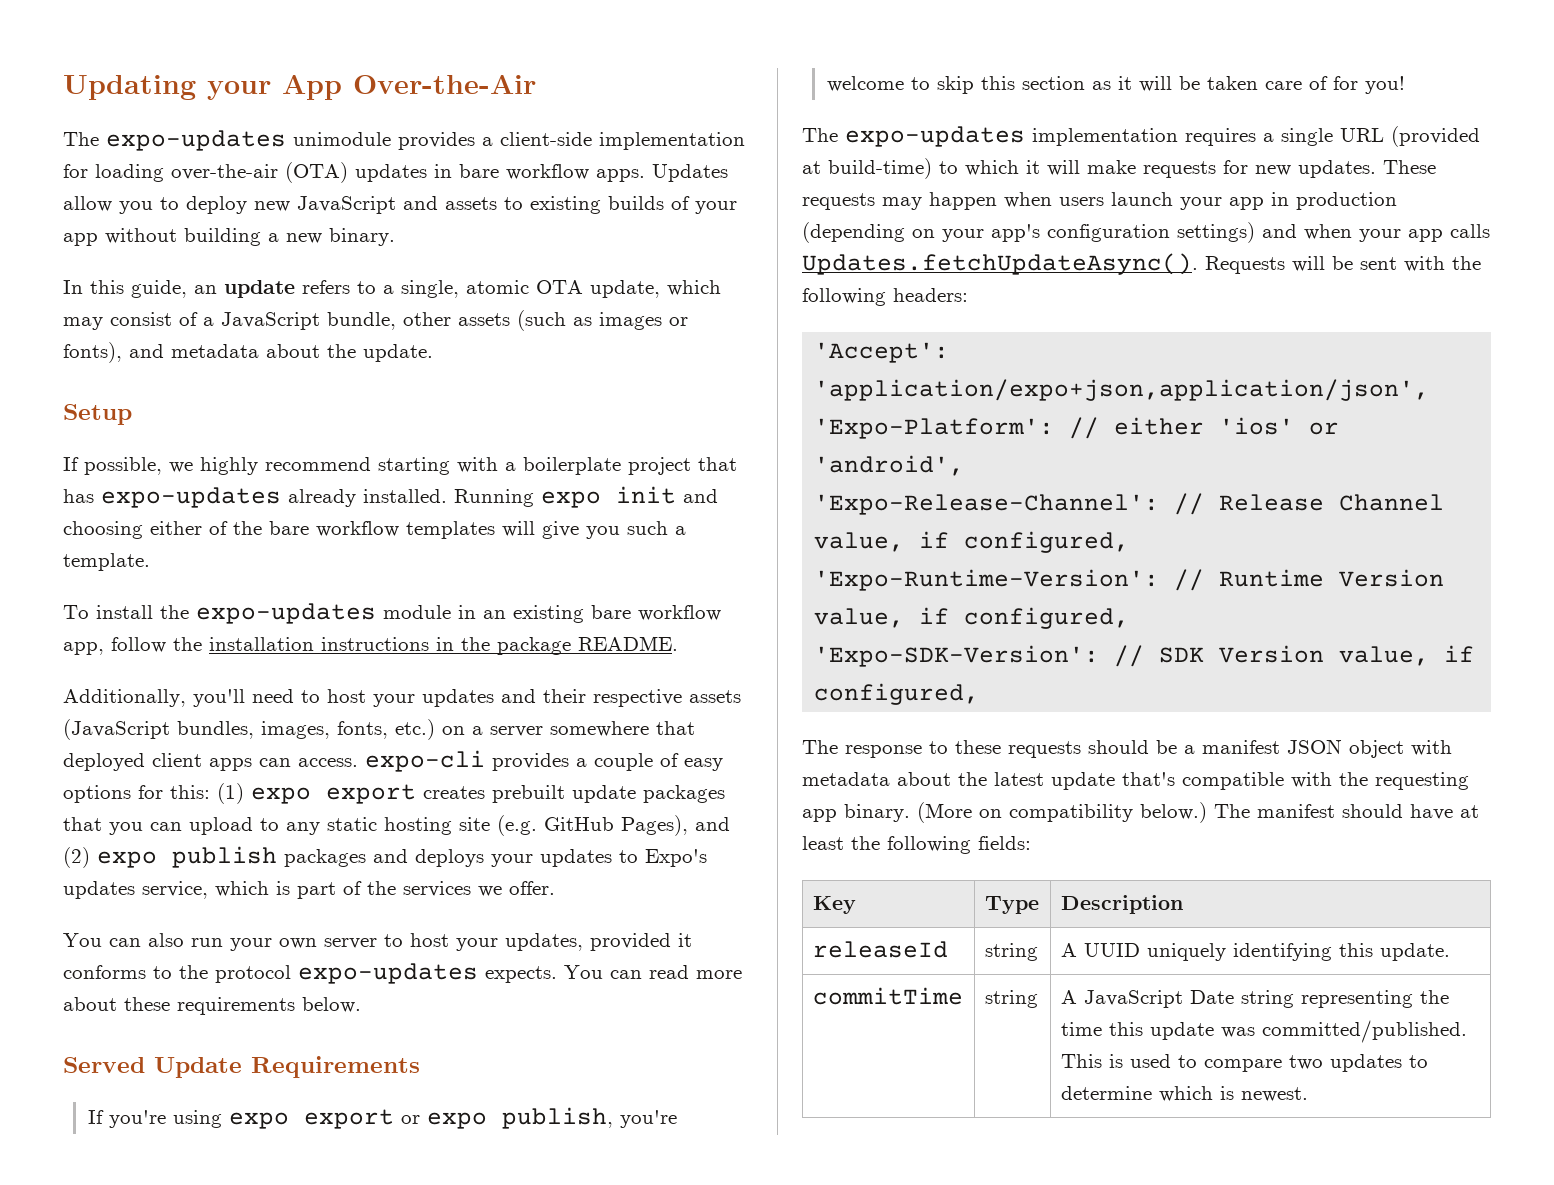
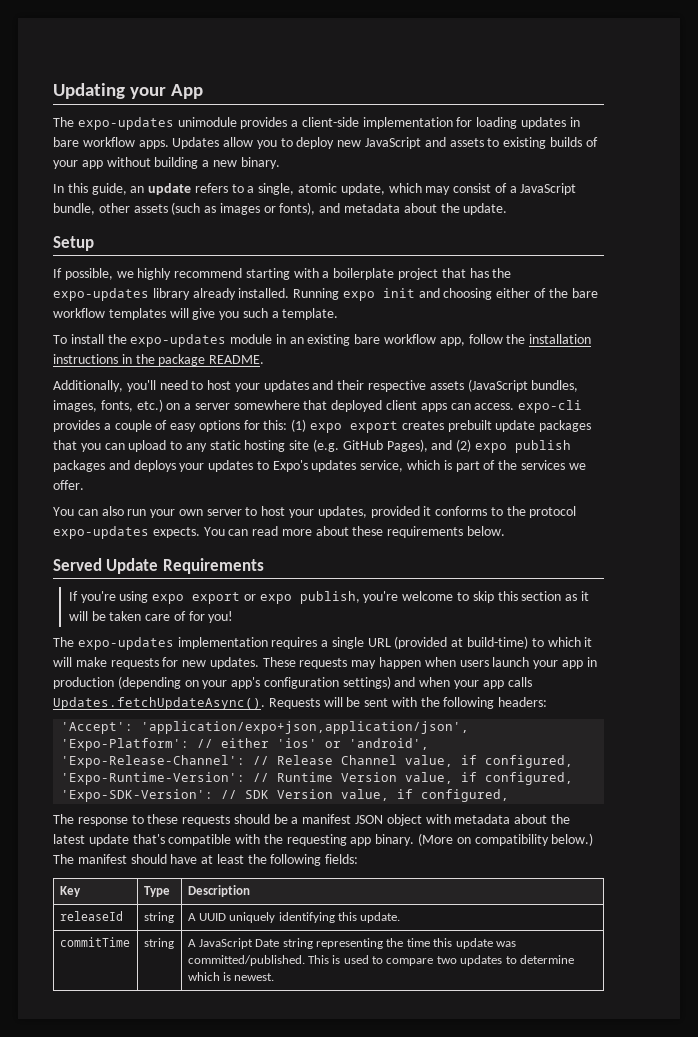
[353,75,536,94] Over-the-Air -> (204, 91) none
[171,162,348,183] over-the-air (OTA) -> (518, 123) none
[536,280,583,294] OTA -> (338, 188) none
[101,487,281,508] expo-updates -> [492,268,512,278] [53,288,190,301] the expo-updates library

